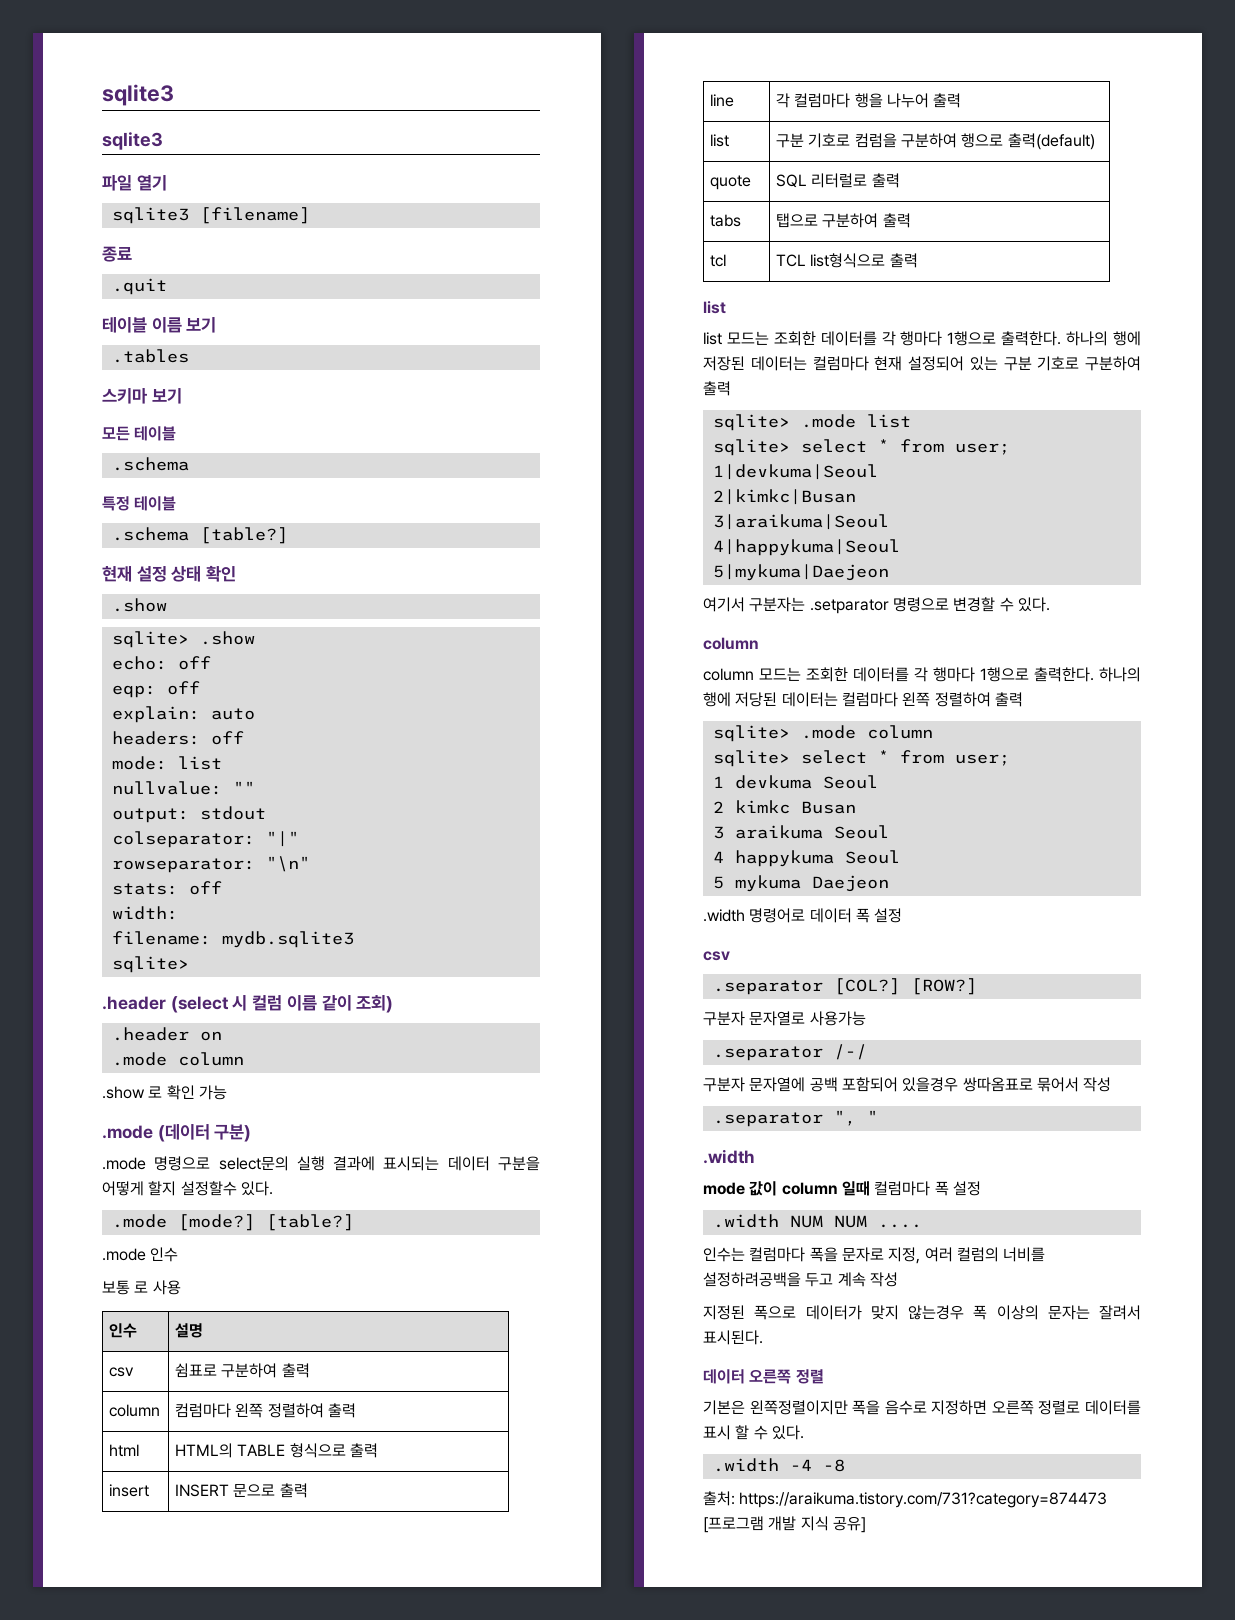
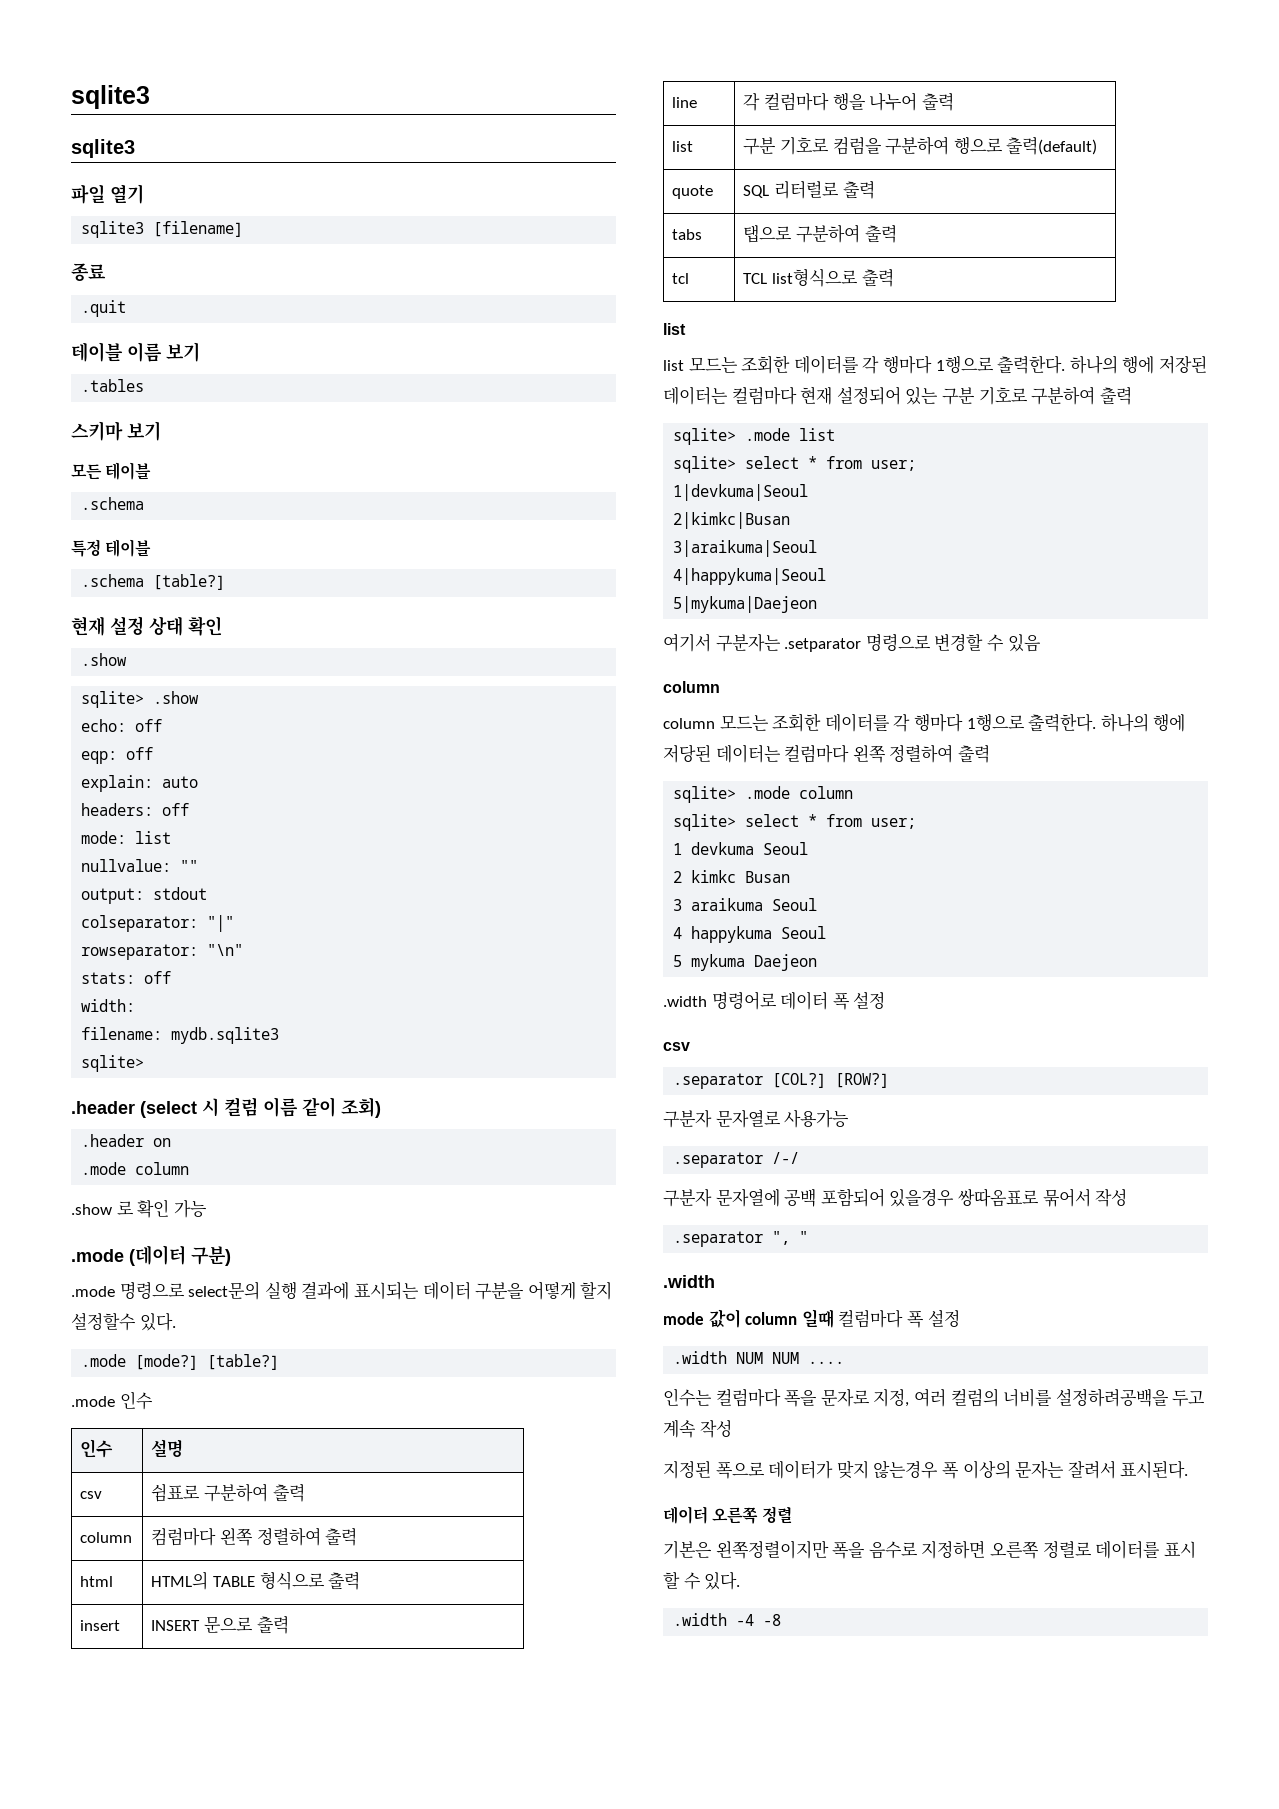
[102,1280,181,1295] // 보통 로 사용 -> (153, 1400) none
[1017,597,1050,612] 있다. -> [1007,634,1041,652] 있음
[703,1491,1108,1508] [703,1516,866,1533] // 출처: https://araikuma.tistory.com/731?category=874473 [프로그램 개발 지식 공유] -> (782, 1620) none

